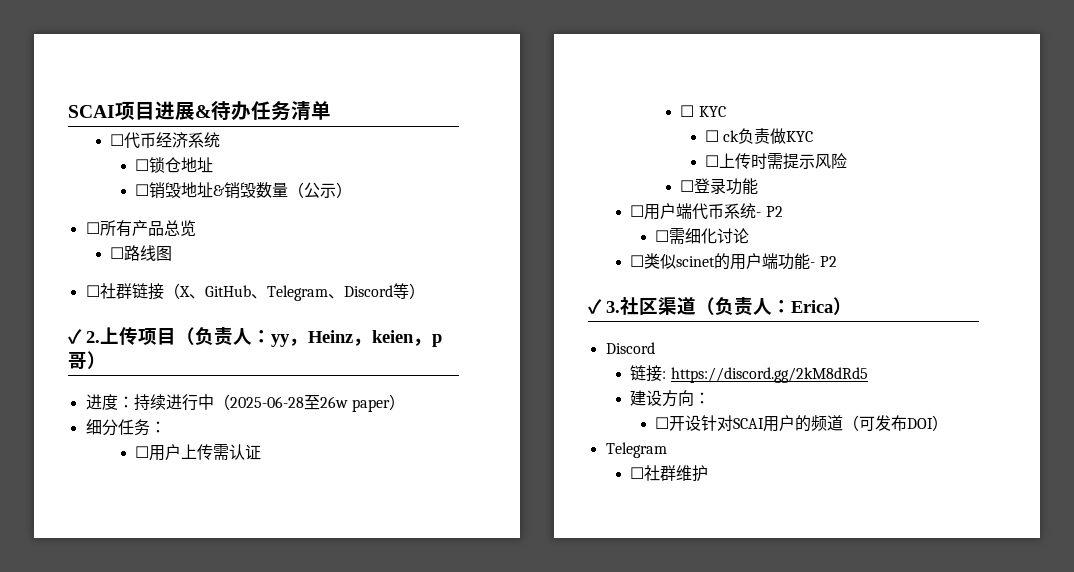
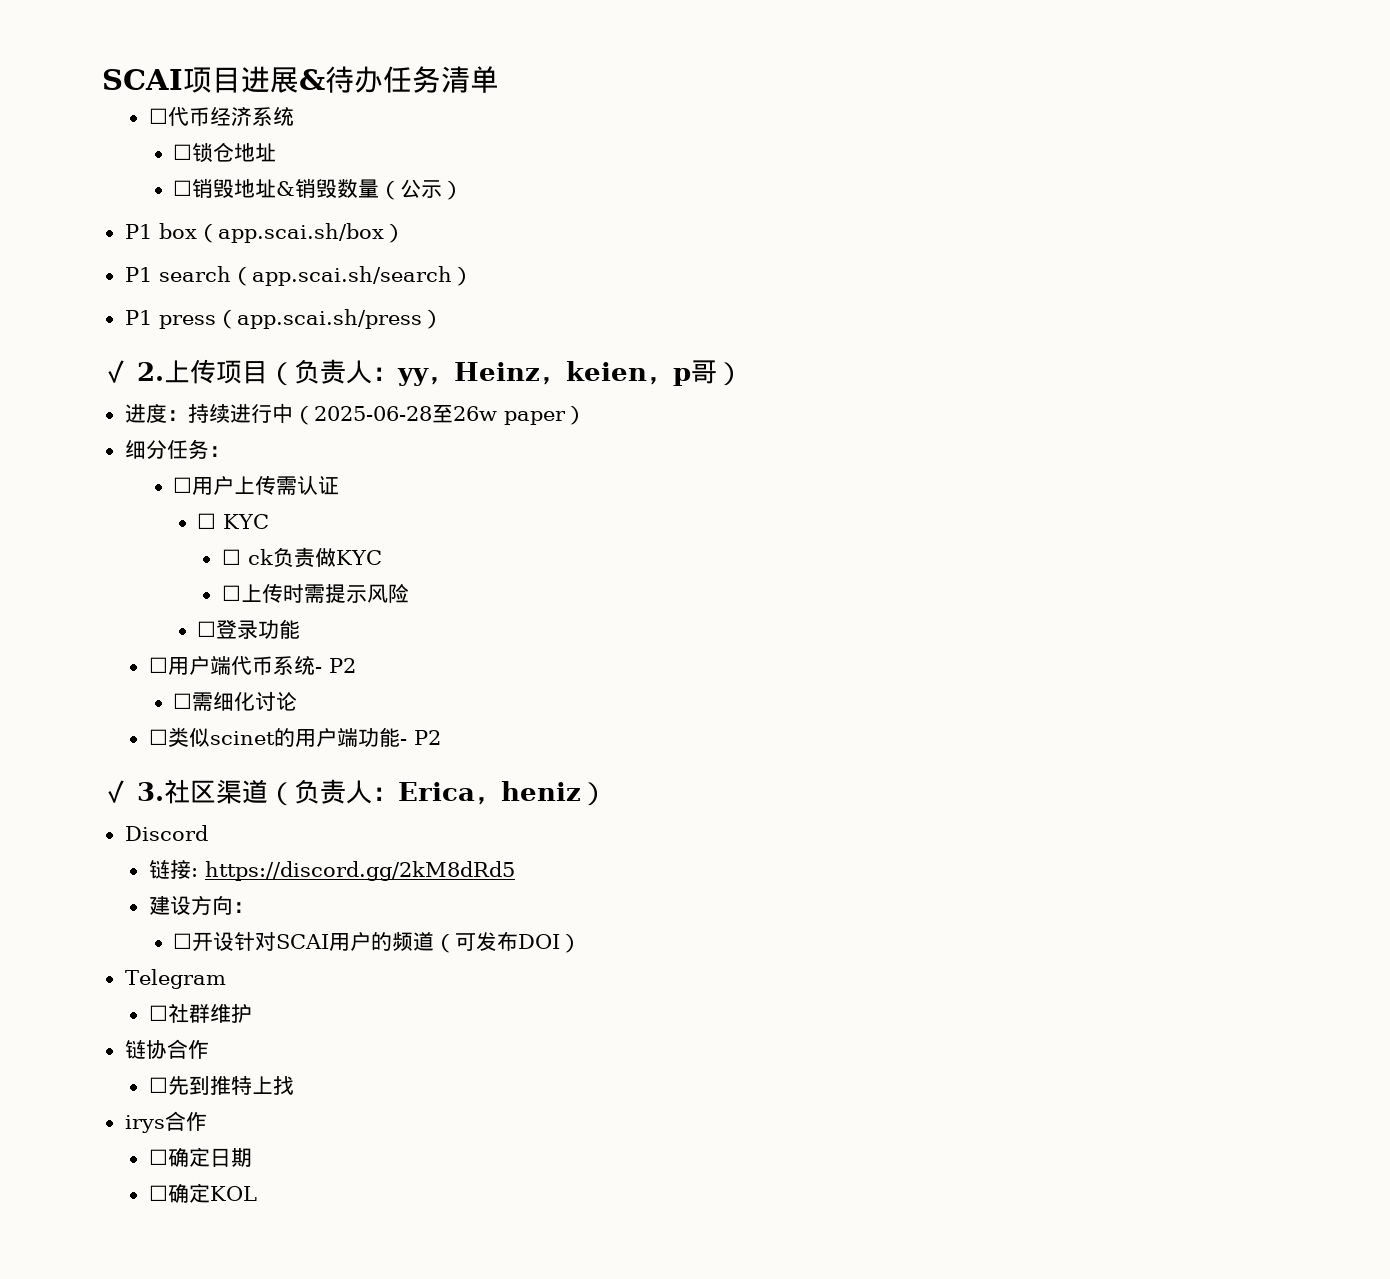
[85,220,196,237] [110,245,173,261] [85,283,409,301] ☐所有产品总览 // ☐路线图 // ☐社群链接（X、GitHub、Telegram、Discord等 -> [124,223,405,243] [124,266,473,286] [124,309,422,329] P1 box（app.scai.sh/box） // P1 search（app.scai.sh/search） // P1 press（app.scai.sh/press
(833, 306) none -> [475,781,581,805] ，heniz
(709, 473) none -> [124,1039,209,1059] [148,1075,294,1095] [124,1111,207,1133] [148,1147,252,1167] [148,1183,257,1203] // 链协合作 // ☐先到推特上找 // irys合作 // ☐确定日期 // ☐确定KOL

